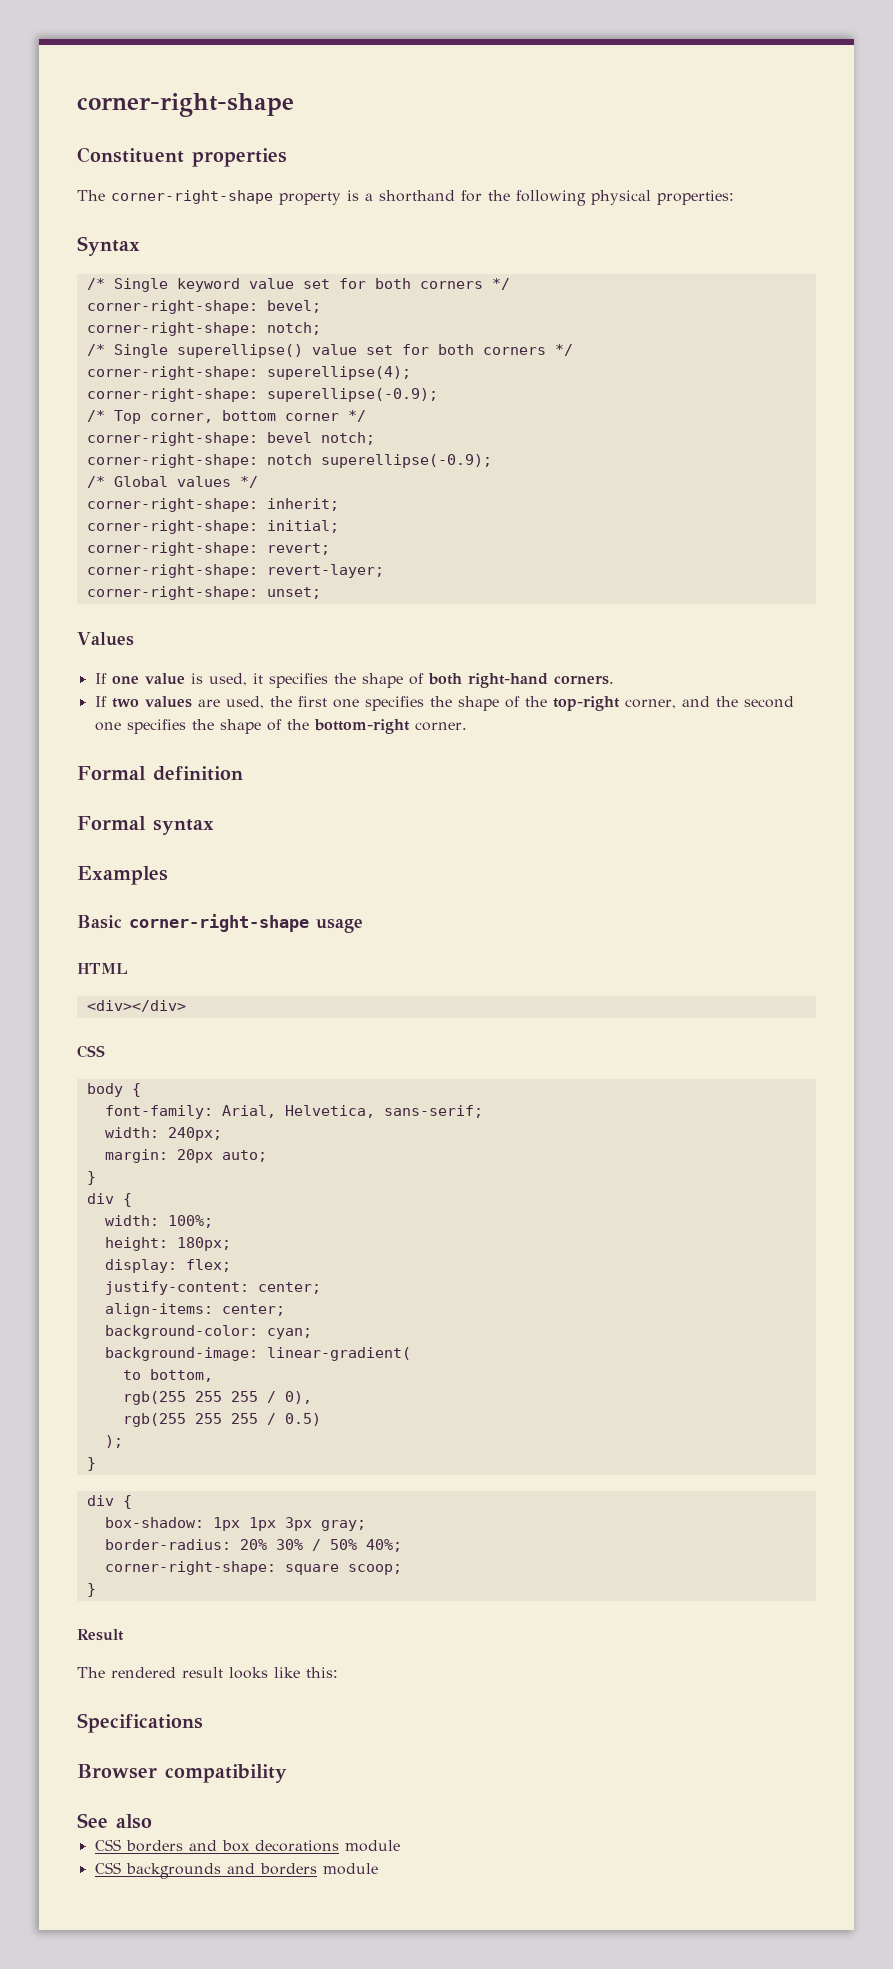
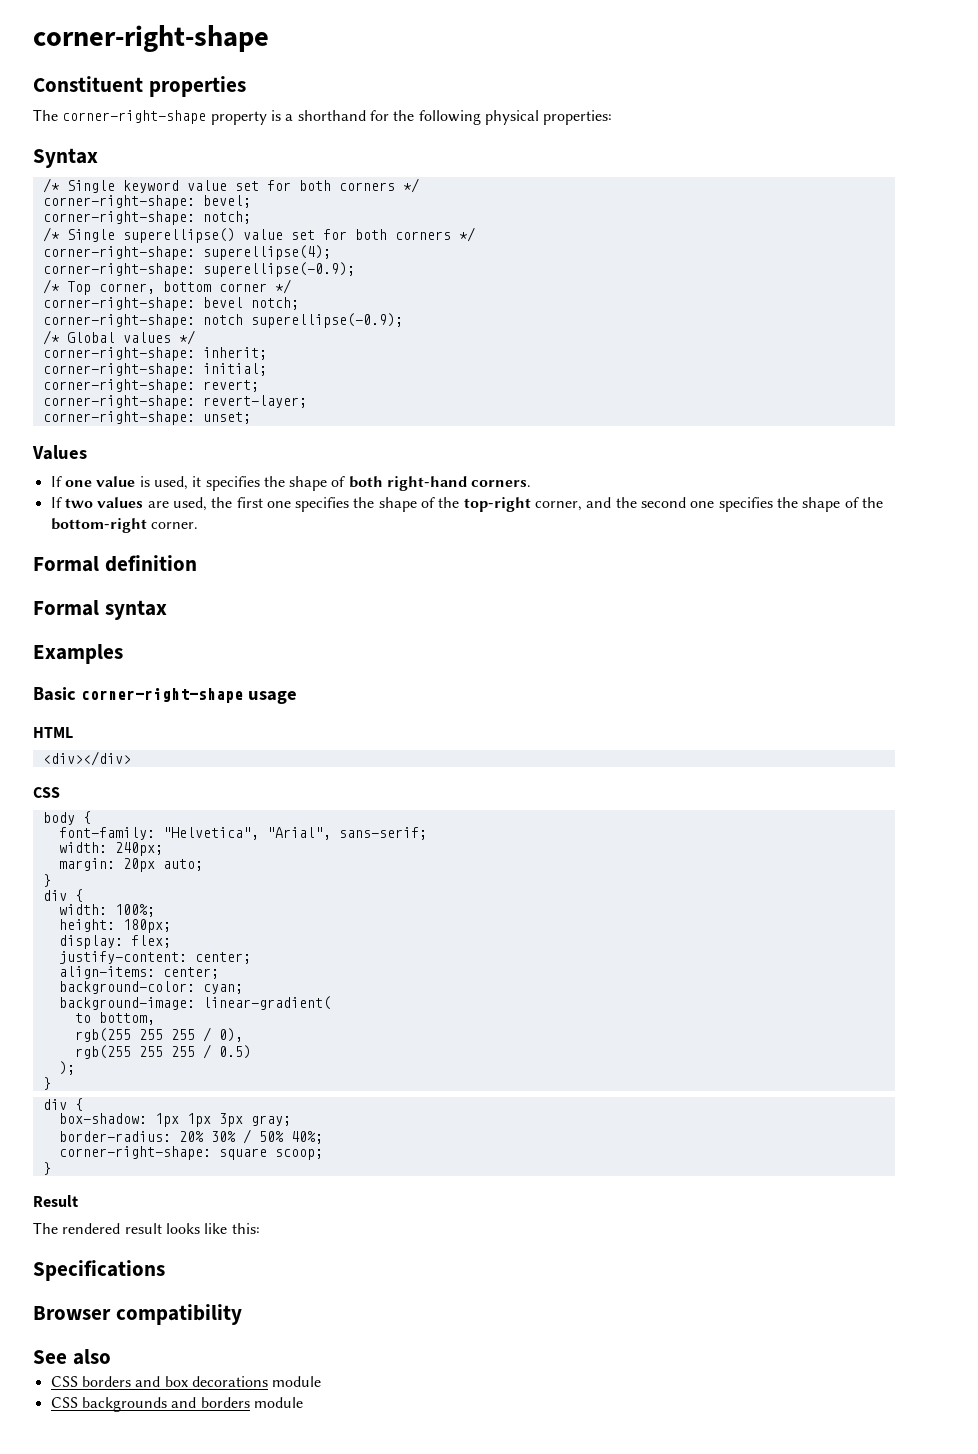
[221,1105,375,1118] Arial, Helvetica, -> [162,827,331,840] "Helvetica", "Arial",

